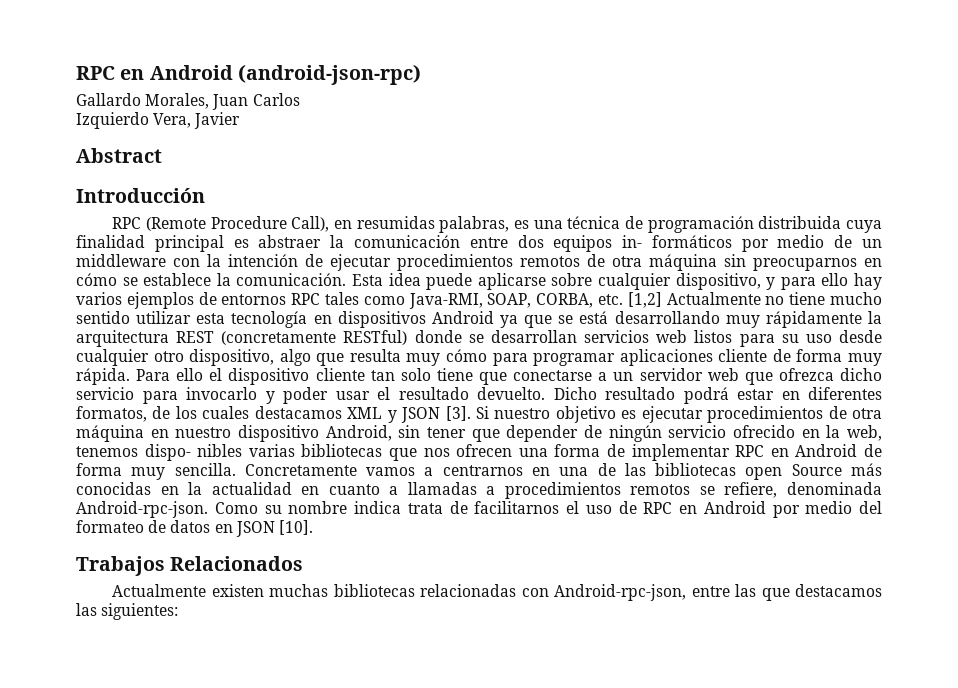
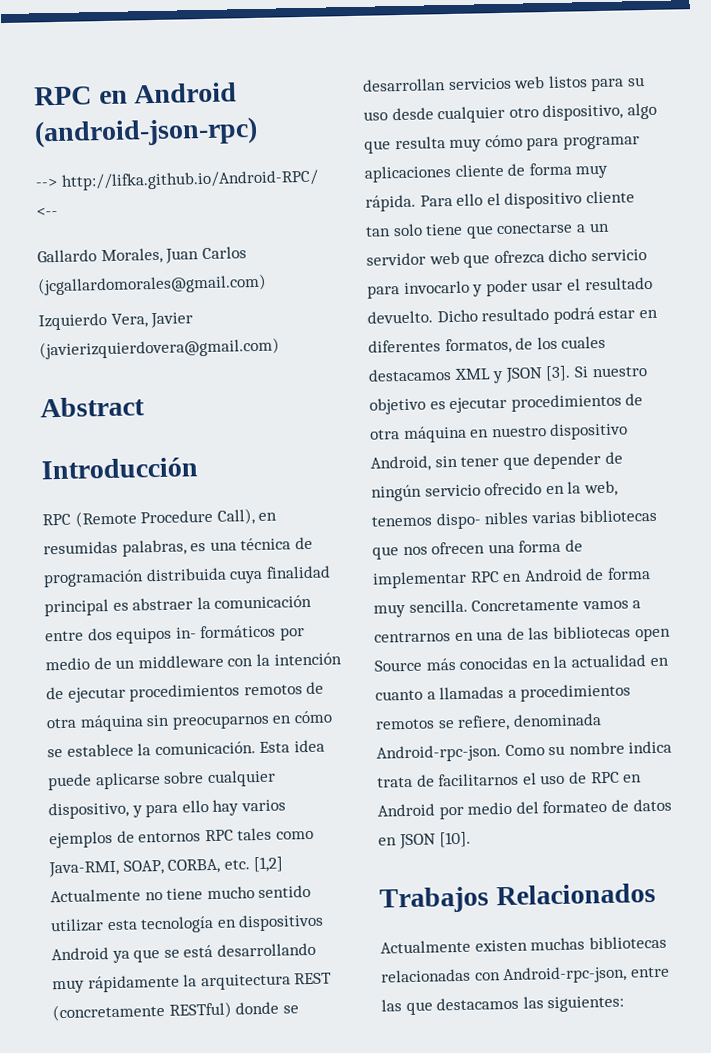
(421, 74) none -> [35,169,319,191] [36,206,58,217] // --> http://lifka.github.io/Android-RPC/ <--
(300, 99) none -> [37,273,267,296] (jcgallardomorales@gmail.com)
(241, 120) none -> [39,337,280,360] (javierizquierdovera@gmail.com)

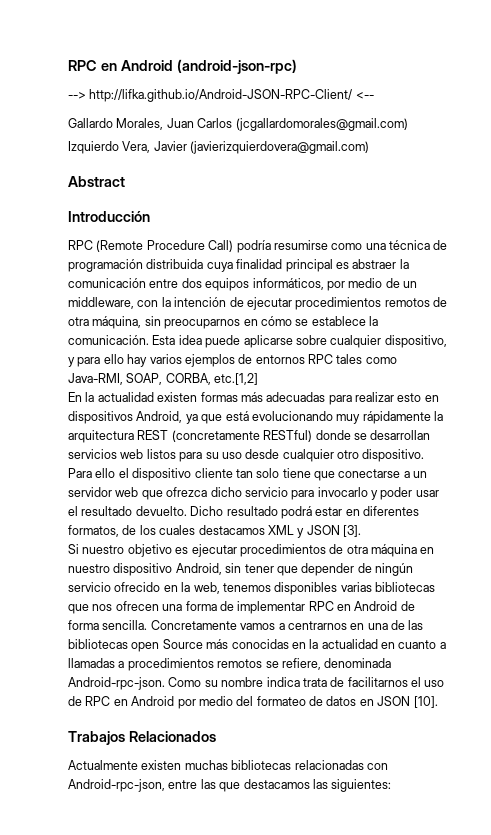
[60,169,319,191] http://lifka.github.io/Android-RPC/ -> [89,89,353,102] http://lifka.github.io/Android-JSON-RPC-Client/
[216,508,278,525] [43,539,207,557] Call), en resumidas palabras, es -> [208,240,363,253] Call) podría resumirse como
[175,624,277,639] in- formáticos -> [252,278,324,290] informáticos,
[137,654,224,669] middleware -> [68,297,134,309] middleware,
[79,714,144,732] máquina -> [92,316,142,329] máquina,
[223,856,284,873] [50,884,312,903] [50,915,215,934] etc. [1,2] Actualmente no tiene mucho sentido utilizar esta tecnología -> [214,373,259,385] [68,392,422,405] etc.[1,2] // En la actualidad existen formas más adecuadas para realizar esto
[51,947,109,961] Android -> [136,411,183,423] Android,
[163,942,316,958] se está desarrollando -> [225,411,333,421] está evolucionando
[542,102,657,122] [364,134,640,154] [364,162,609,183] [365,194,416,212] dispositivo, algo que resulta muy cómo para programar aplicaciones cliente de forma muy rápida. -> [362,449,425,462] dispositivo.
(572, 373) none -> (361, 531) //
[435,511,529,530] dispo- nibles -> [274,582,338,595] disponibles
[373,604,406,618] muy -> (99, 625) none

